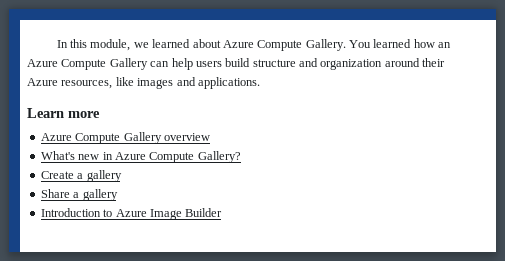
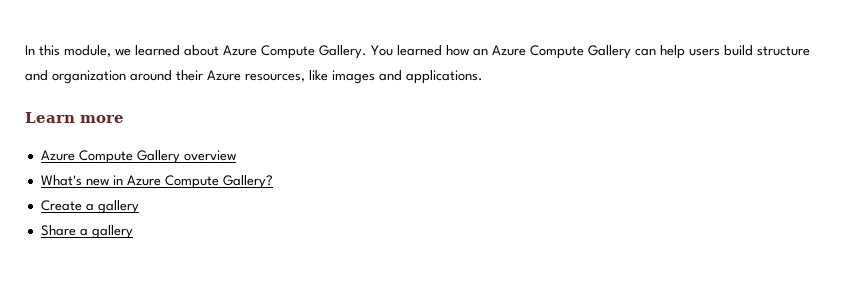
[40,208,223,220] // Introduction to Azure Image Builder -> (133, 232) none

